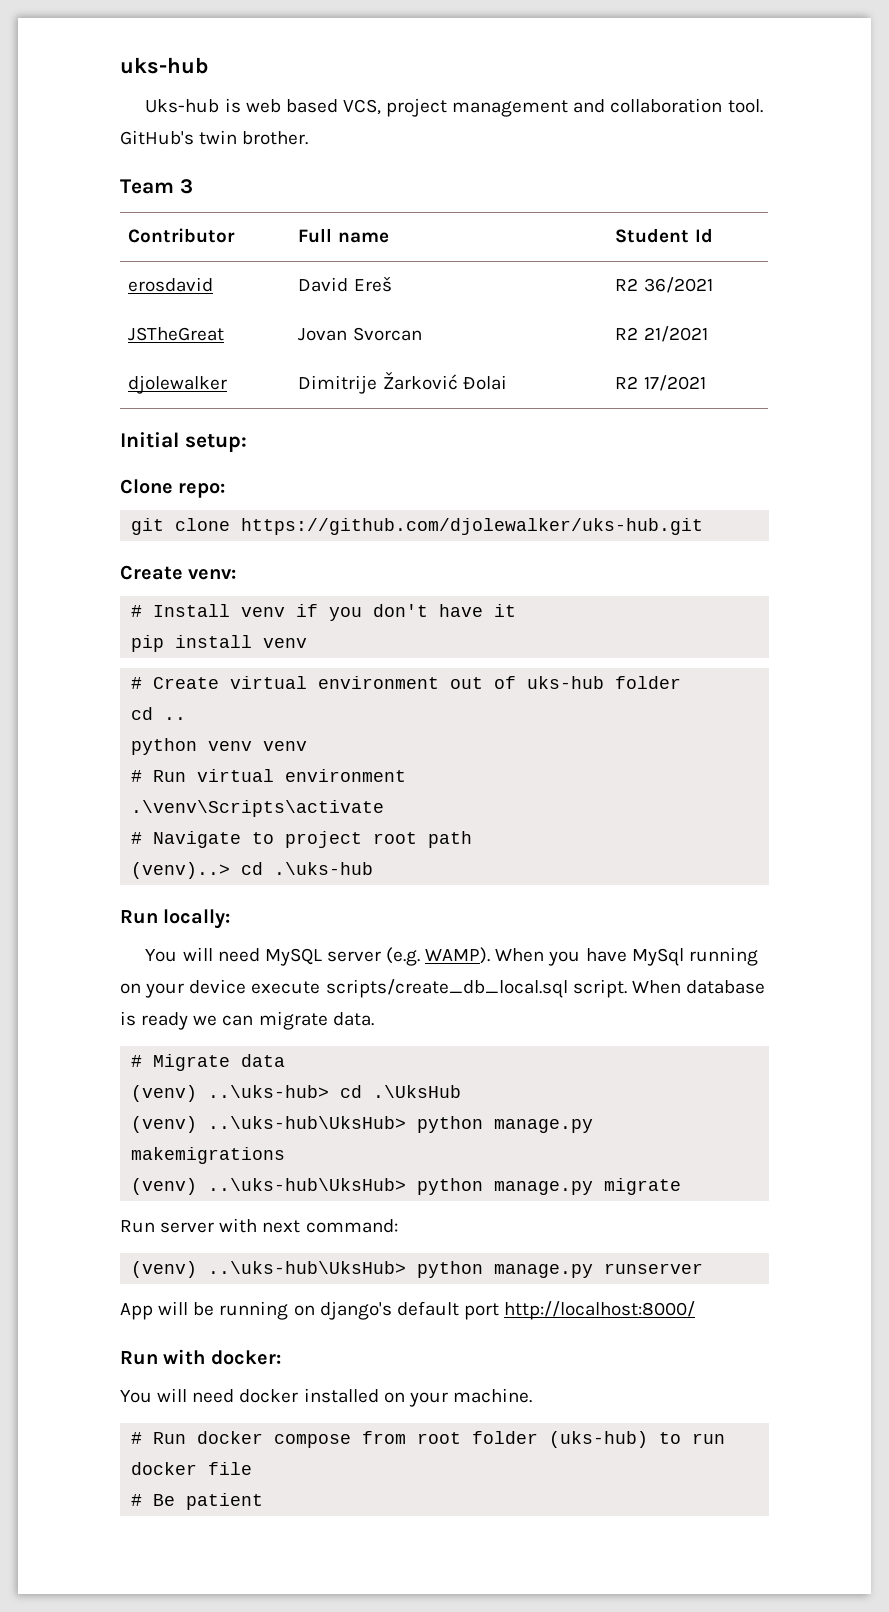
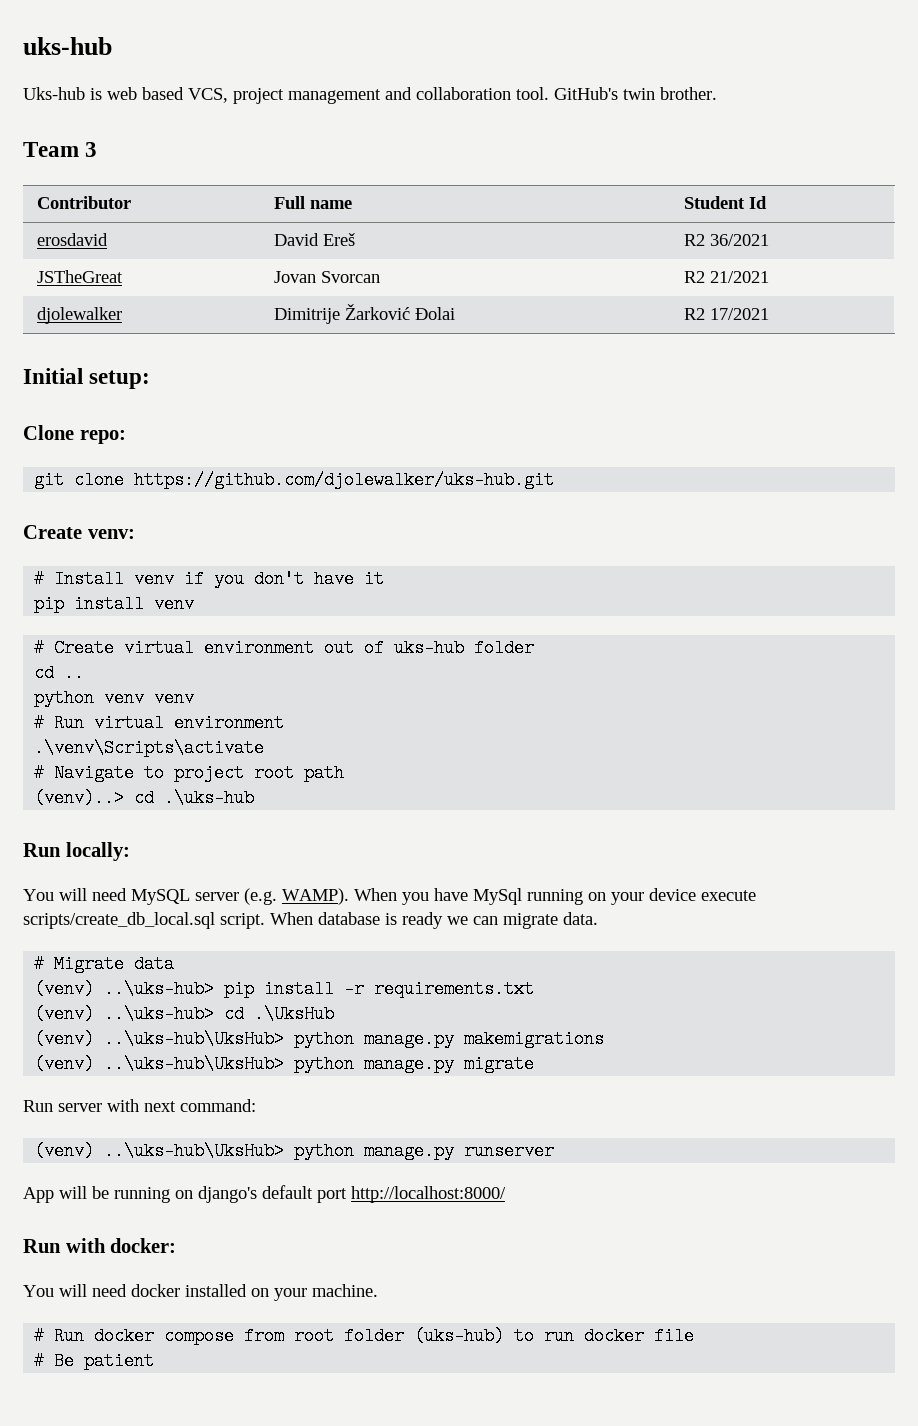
(286, 1060) none -> [34,980,535,998] // (venv) ..\uks-hub> pip install -r requirements.txt

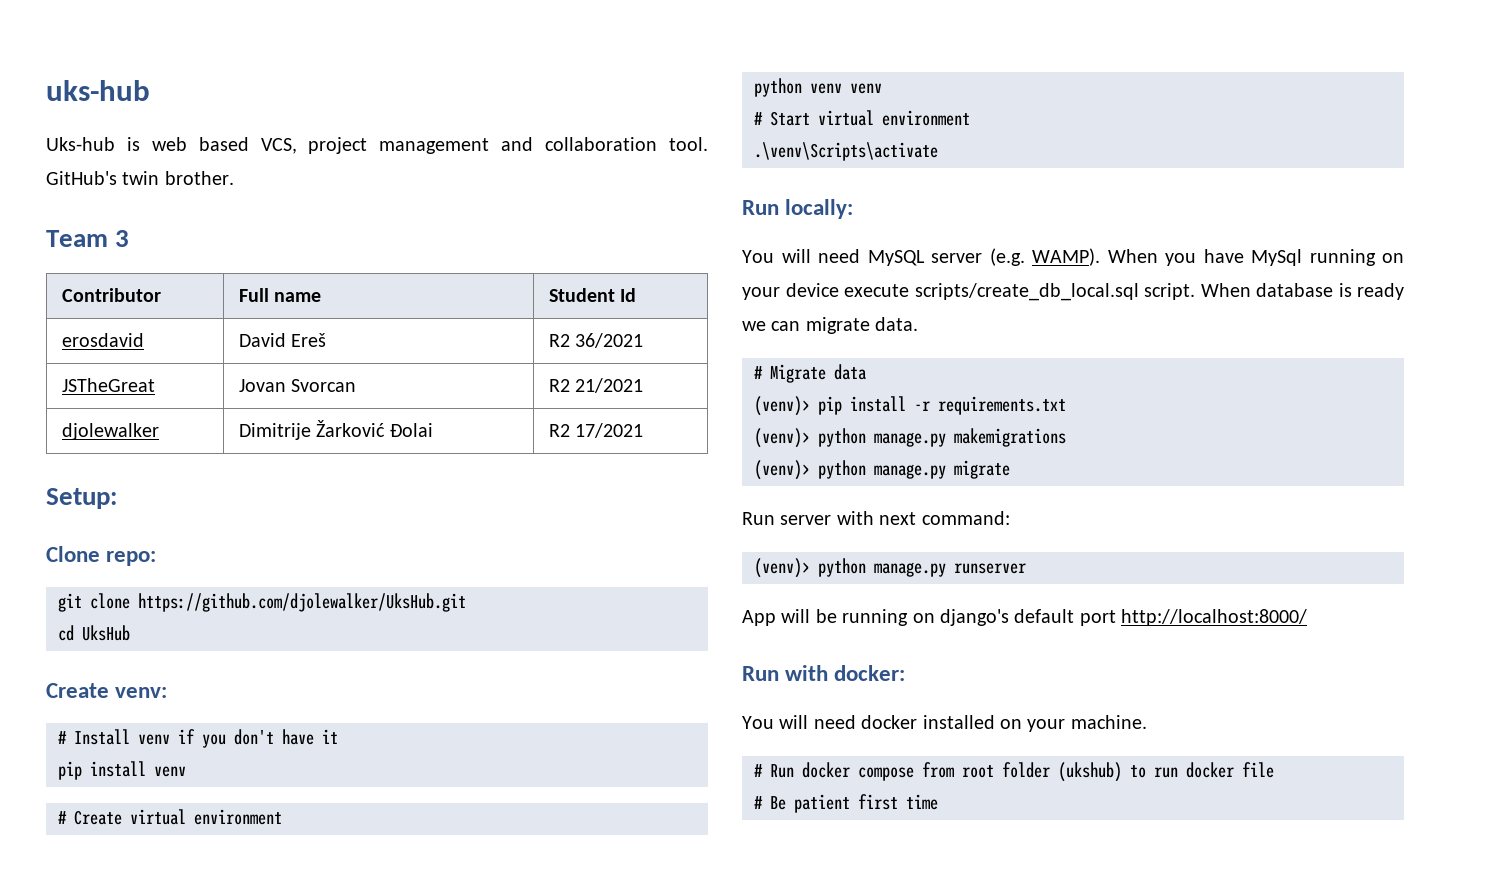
[23,368,151,389] Initial setup: -> [46,488,117,509] Setup:
[134,471,555,489] https://github.com/djolewalker/uks-hub.git -> [138,593,466,612] [58,625,130,641] https://github.com/djolewalker/UksHub.git // cd UksHub
[324,639,535,657] [34,664,85,682] out of uks-hub folder // cd .. -> (282, 817) none
[54,714,85,732] Run -> [770,111,810,126] Start
[34,764,345,782] [34,789,255,807] // # Navigate to project root path // (venv)..> cd .\uks-hub -> (938, 151) none
[34,980,215,998] (venv) ..\uks-hub> -> [754,396,810,416] (venv)>
[34,1005,335,1023] [34,1030,285,1048] (venv) ..\uks-hub> cd .\UksHub // (venv) ..\uks-hub\UksHub> -> [754,428,810,448] (venv)>
[34,1055,285,1073] (venv) ..\uks-hub\UksHub> -> [754,460,810,480] (venv)>
[34,1142,285,1160] (venv) ..\uks-hub\UksHub> -> [754,558,810,578] (venv)>
[414,1327,505,1345] (uks-hub) -> [1058,762,1122,782] (ukshub)
(155, 1361) none -> [858,794,938,810] first time

